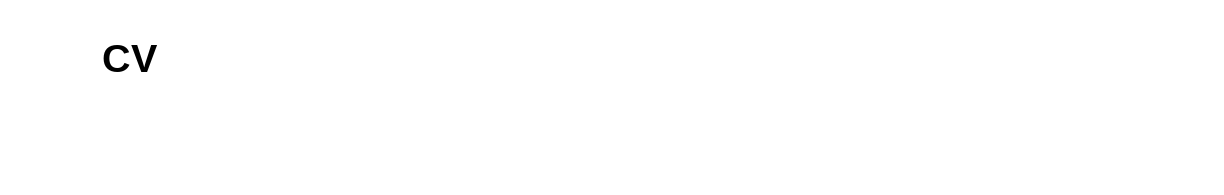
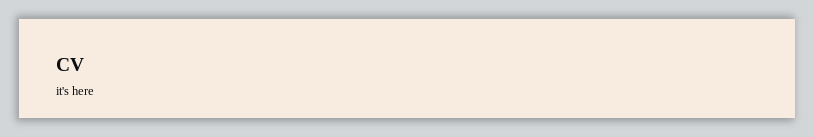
(158, 58) none -> [56,86,95,95] // it's here

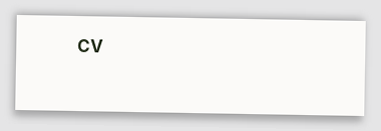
[56,86,95,95] // it's here -> (104, 46) none

